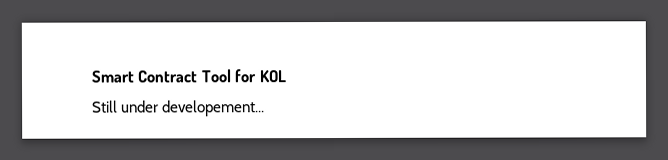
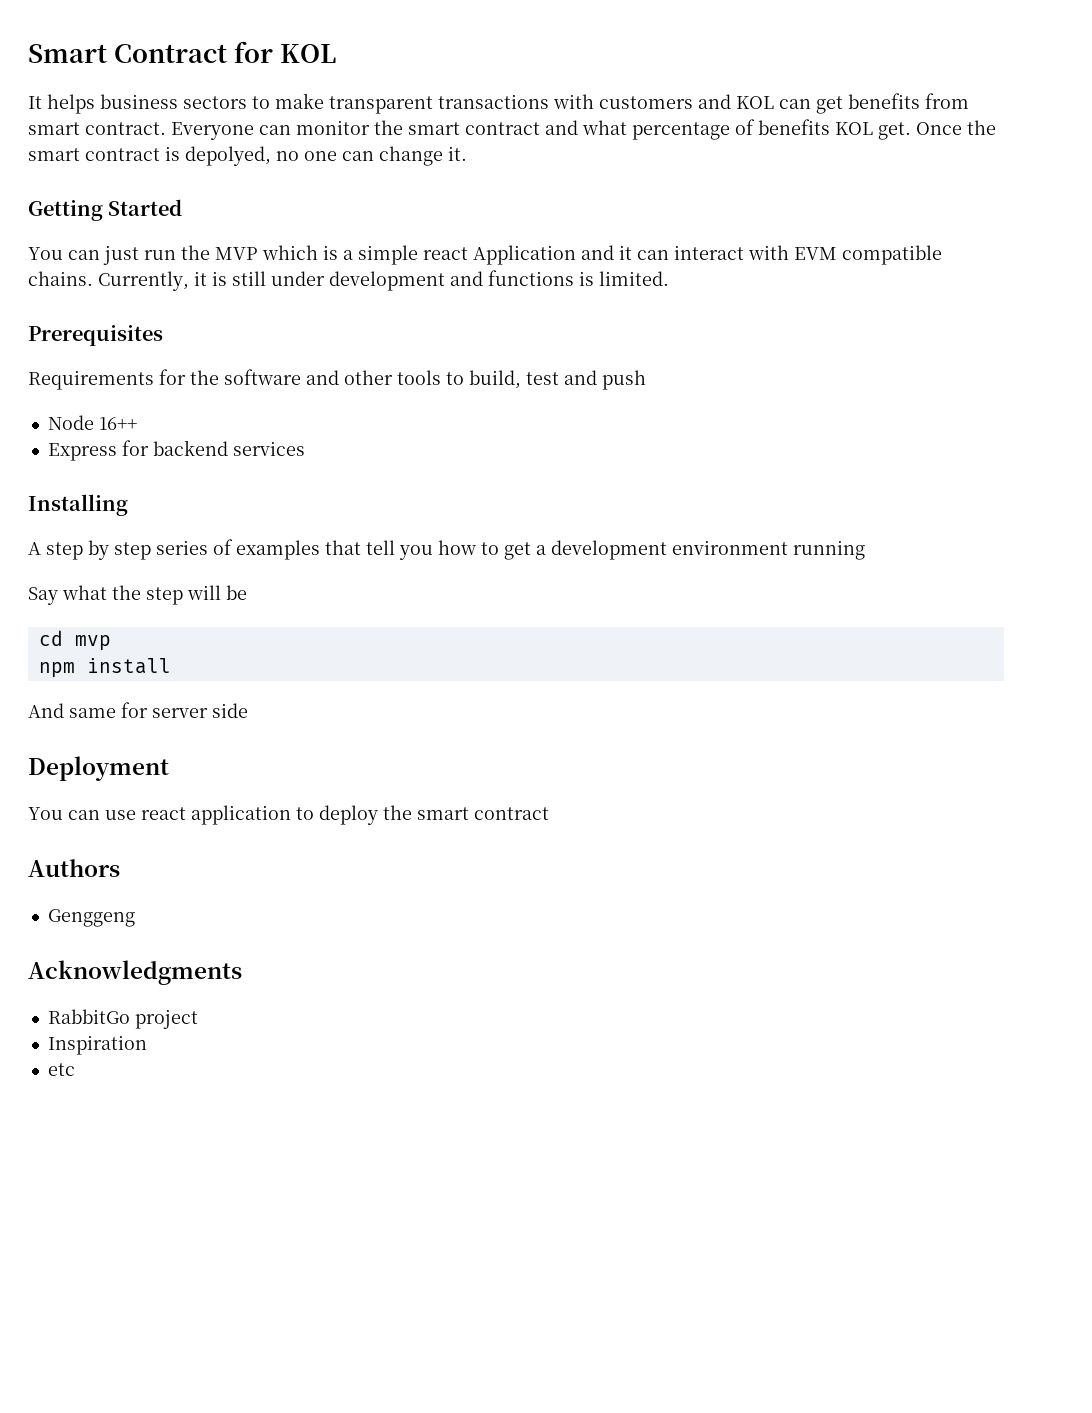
[200,69,232,83] Tool -> (227, 53) none
[92,100,266,117] Still under developement... -> [28,93,969,114] [28,119,996,140] [28,146,467,166] [28,199,183,221] [28,245,942,265] [28,270,669,291] [28,325,163,346] [28,369,646,390] [47,415,137,430] [47,440,305,461] [28,494,128,516] [28,539,865,560] [28,585,247,605] [38,630,111,651] [38,658,171,678] [28,702,248,718] [28,756,169,781] [28,805,549,825] [28,859,120,877] [47,909,135,927] [28,960,242,985] [47,1009,198,1029] [47,1035,147,1055] [47,1063,75,1076] It helps business sectors to make transparent transactions with customers and KOL can get benefits from smart contract. Everyone can monitor the smart contract and what percentage of benefits KOL get. Once the smart contract is depolyed, no one can change it. // Getting Started // You can just run the MVP which is a simple react Application and it can interact with EVM compatible chains. Currently, it is still under development and functions is limited. // Prerequisites // Requirements for the software and other tools to build, test and push // Node 16++ // Express for backend services // Installing // A step by step series of examples that tell you how to get a development environment running // Say what the step will be // cd mvp // npm install // And same for server side // Deployment // You can use react application to deploy the smart contract // Authors // Genggeng // Acknowledgments // RabbitGo project // Inspiration // etc

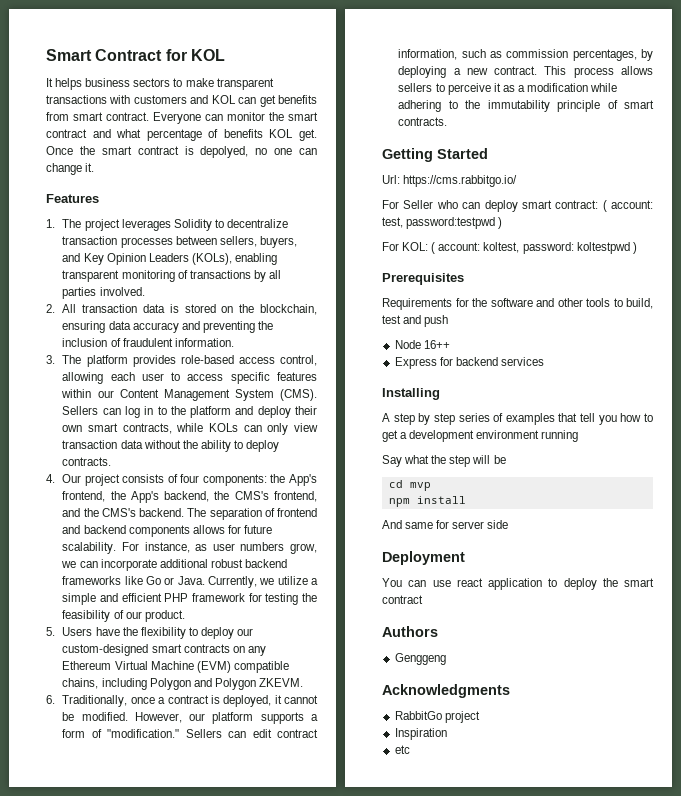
[28,199,183,221] [28,245,942,265] [28,270,669,291] Getting Started // You can just run the MVP which is a simple react Application and it can interact with EVM compatible chains. Currently, it is still under development and functions is limited. -> [46,194,99,203] [46,219,288,231] [62,236,297,248] [62,253,277,265] [62,270,281,282] [62,287,145,299] [46,304,317,315] [62,321,273,333] [62,338,234,347] [46,355,317,367] [62,372,317,384] [61,389,317,401] [62,406,317,418] [62,423,319,435] [62,440,280,452] [62,457,112,466] [46,474,317,486] [62,491,317,503] [62,508,317,520] [62,525,272,537] [62,542,318,554] [61,559,287,571] [62,576,319,588] [62,593,318,605] [62,610,185,622] [46,627,254,639] [62,644,266,656] [62,661,289,673] [62,678,303,690] [46,695,318,707] [62,712,318,724] [62,729,318,738] [398,49,653,61] [398,66,653,78] [398,83,618,95] [398,100,654,112] [398,117,448,126] [382,148,488,162] [382,175,518,187] [382,200,653,212] [382,217,503,229] [382,242,637,254] Features // 1. The project leverages Solidity to decentralize transaction processes between sellers, buyers, and Key Opinion Leaders (KOLs), enabling transparent monitoring of transactions by all parties involved. // 2. All transaction data is stored on the blockchain, ensuring data accuracy and preventing the inclusion of fraudulent information. // 3. The platform provides role-based access control, allowing each user to access specific features within our Content Management System (CMS). Sellers can log in to the platform and deploy their own smart contracts, while KOLs can only view transaction data without the ability to deploy contracts. // 4. Our project consists of four components: the App's frontend, the App's backend, the CMS's frontend, and the CMS's backend. The separation of frontend and backend components allows for future scalability. For instance, as user numbers grow, we can incorporate additional robust backend frameworks like Go or Java. Currently, we utilize a simple and efficient PHP framework for testing the feasibility of our product. // 5. Users have the flexibility to deploy our custom-designed smart contracts on any Ethereum Virtual Machine (EVM) compatible chains, including Polygon and Polygon ZKEVM. // 6. Traditionally, once a contract is deployed, it cannot be modified. However, our platform supports a form of "modification." Sellers can edit contract information, such as commission percentages, by deploying a new contract. This process allows sellers to perceive it as a modification while adhering to the immutability principle of smart contracts. // Getting Started // Url: https://cms.rabbitgo.io/ // For Seller who can deploy smart contract: ( account: test, password:testpwd ) // For KOL: ( account: koltest, password: koltestpwd )

